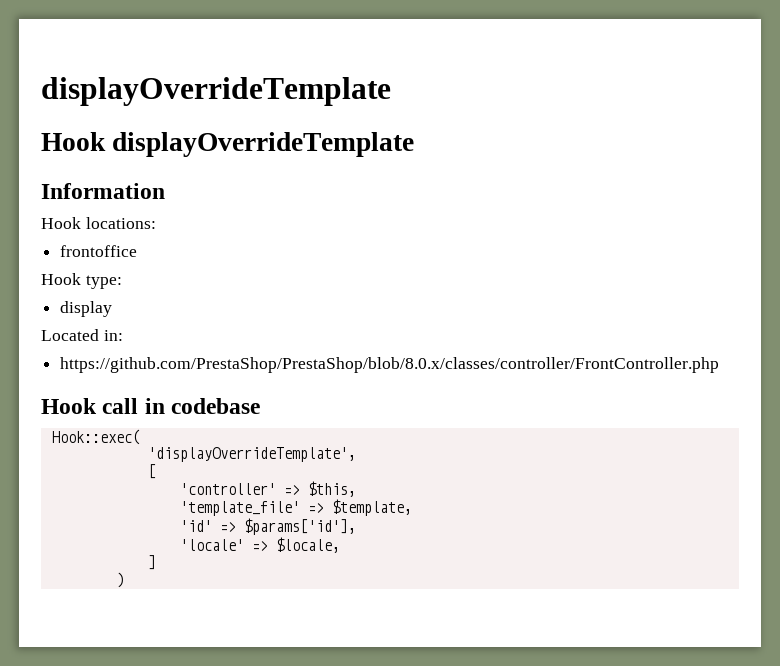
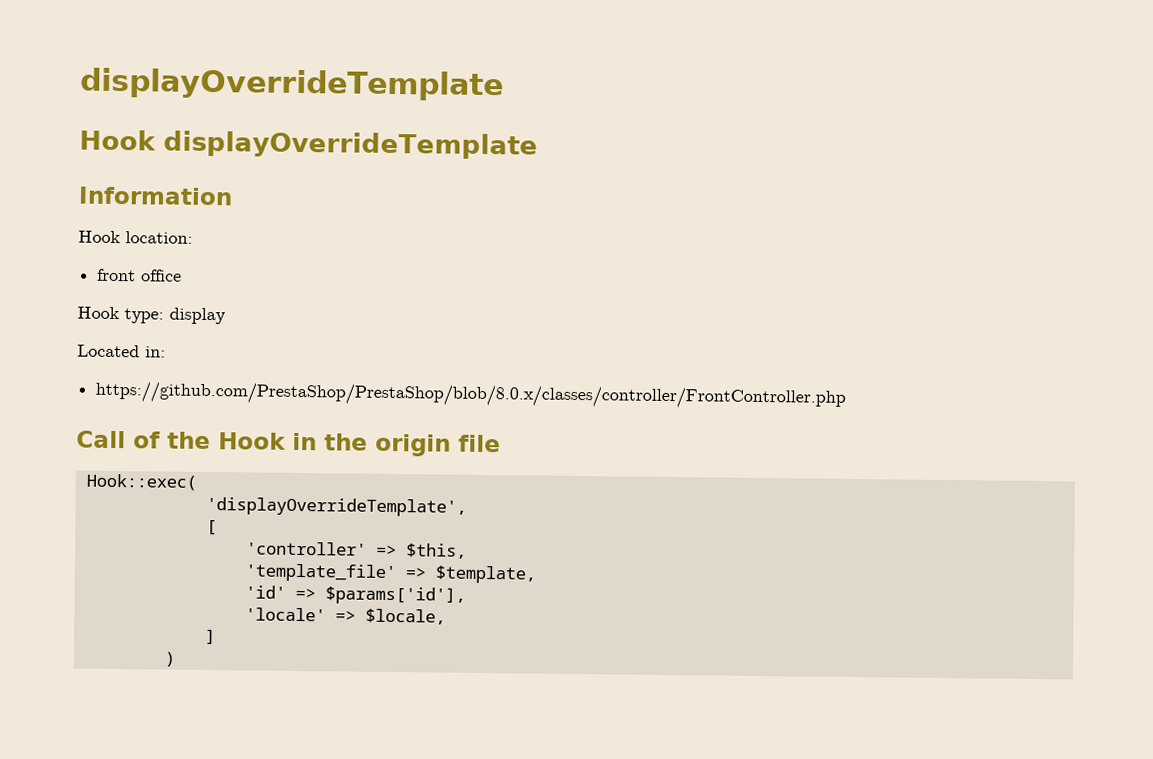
[85,217,156,229] [60,245,138,257] locations: // frontoffice -> [125,231,193,244] [97,268,183,282] location: // front office
(122, 282) // -> (164, 316) none
[41,398,261,414] Hook call in codebase -> [76,430,501,457] Call of the Hook in the origin file

